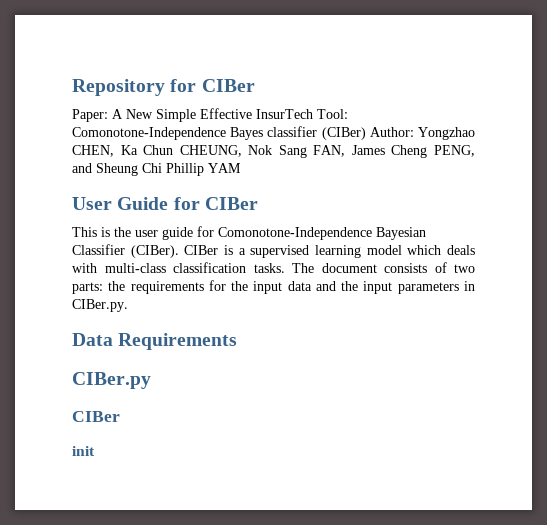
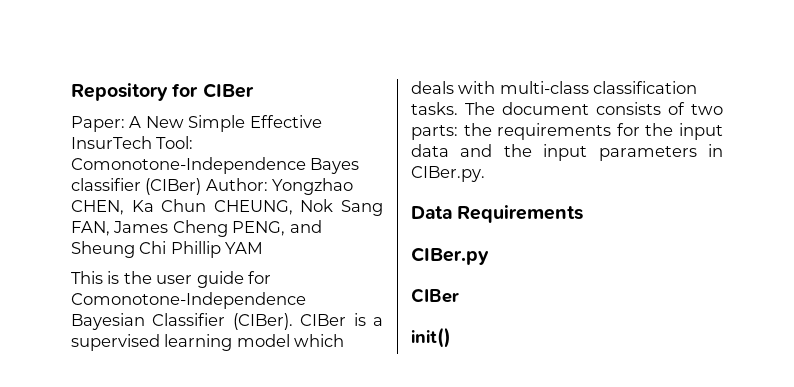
[72,197,258,210] // User Guide for CIBer -> (264, 248) none
[72,446,95,456] init -> [411,327,451,348] init()

